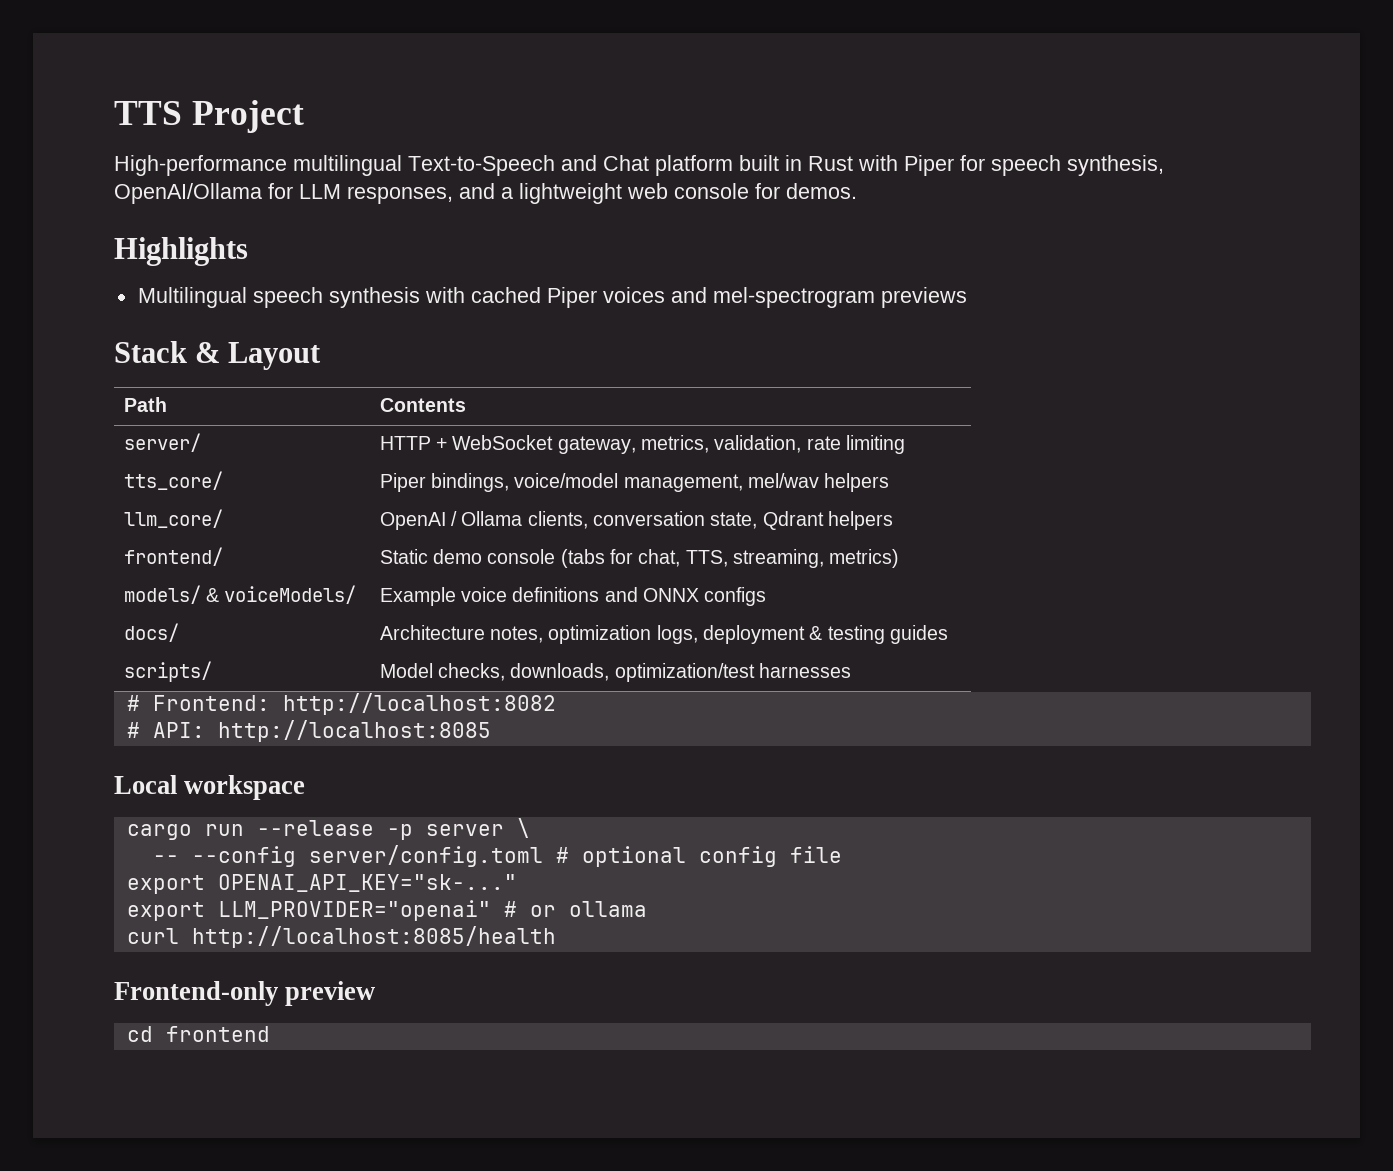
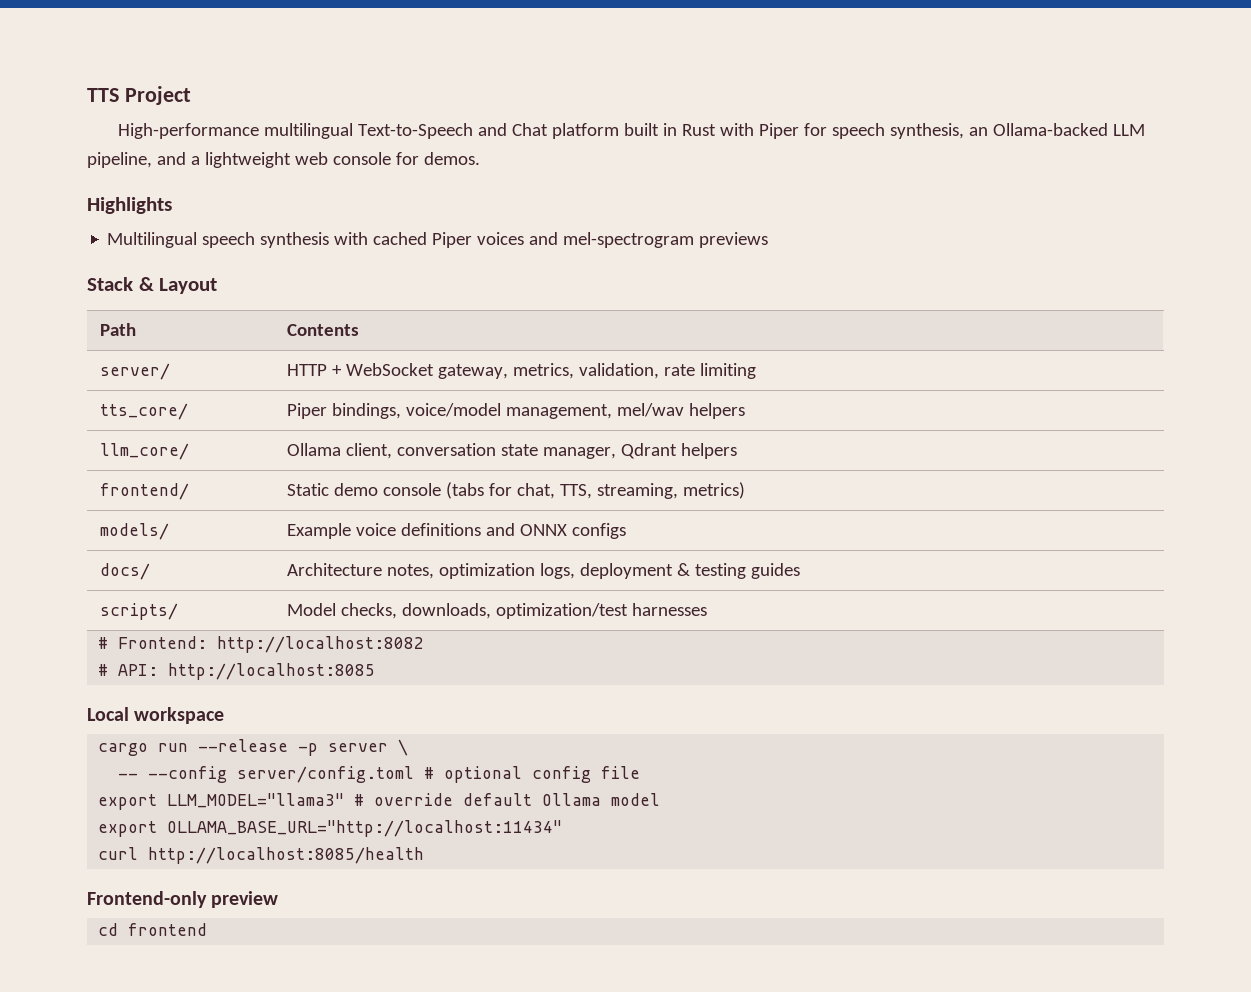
[114,183,453,204] OpenAI/Ollama for LLM responses, -> [968,123,1145,136] [87,152,152,168] an Ollama-backed LLM pipeline,
[379,511,758,530] OpenAI / Ollama clients, conversation state, -> [287,443,617,459] Ollama client, conversation state manager,
[206,585,357,604] & voiceModels/ -> (170, 531) none
[217,874,517,892] [126,900,647,921] OPENAI_API_KEY="sk-..." // export LLM_PROVIDER="openai" # or ollama -> [167,793,661,808] [98,820,563,837] LLM_MODEL="llama3" # override default Ollama model // export OLLAMA_BASE_URL="http://localhost:11434"

